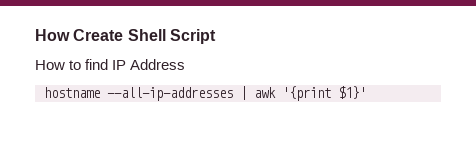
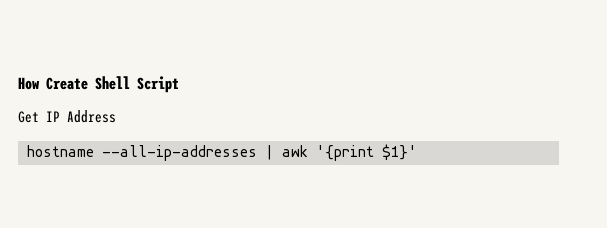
[35,59,109,70] How to find -> [18,111,39,123] Get

